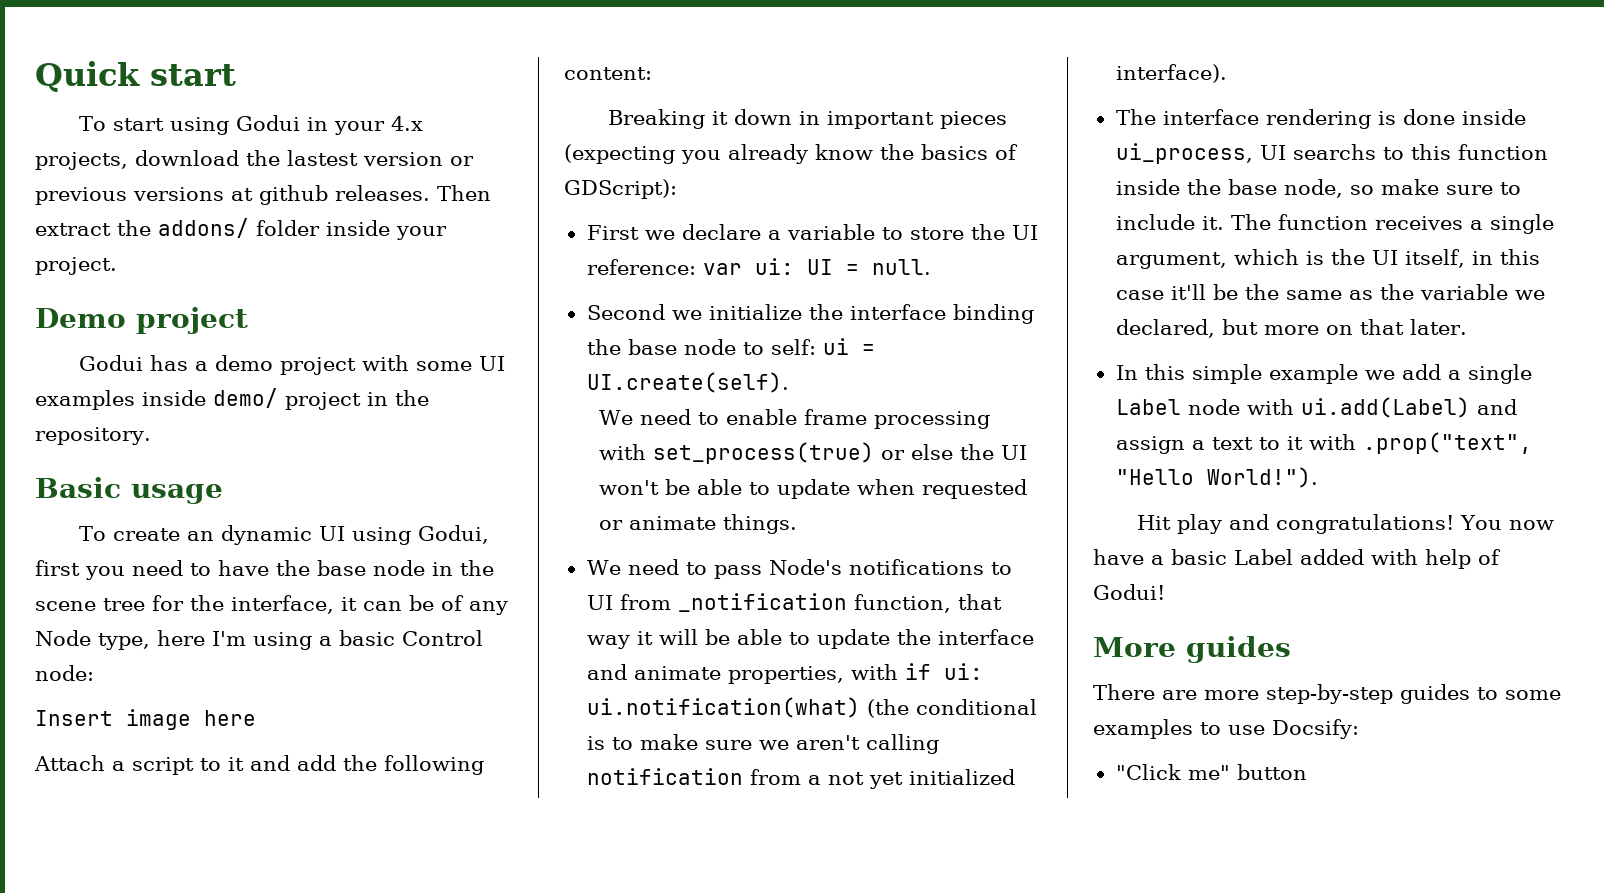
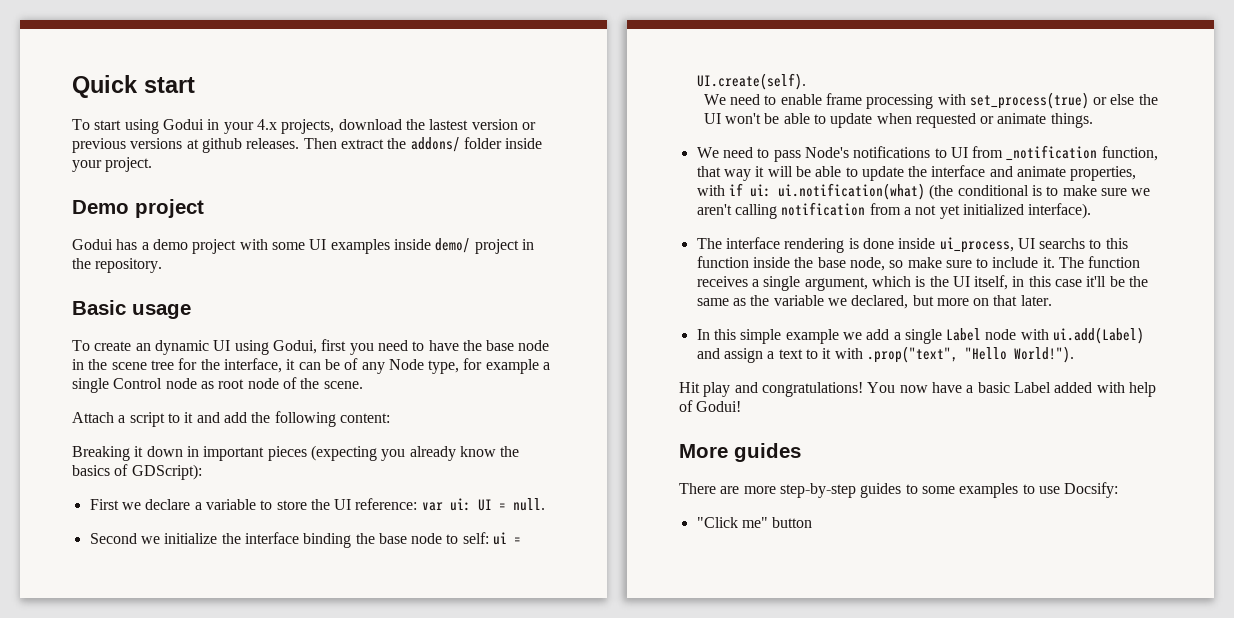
[157,630,483,650] [35,665,94,681] [35,709,256,730] here I'm using a basic Control node: // Insert image here -> [463,358,551,374] [72,377,363,393] for example a single Control node as root node of the scene.

